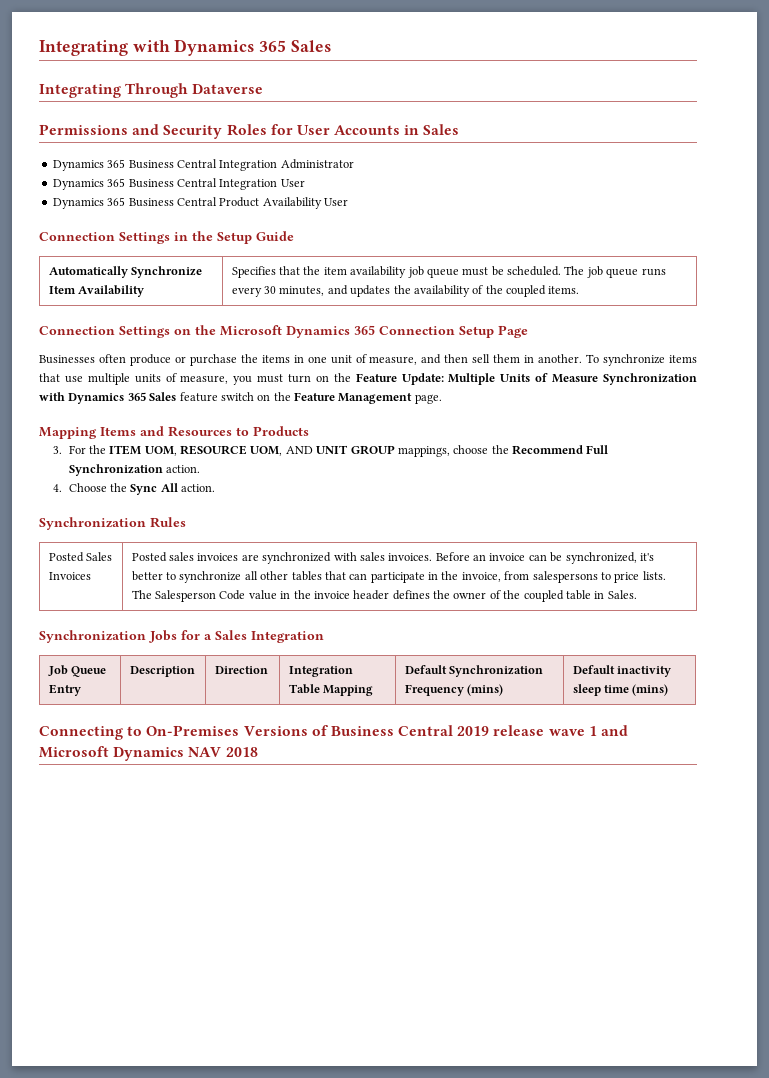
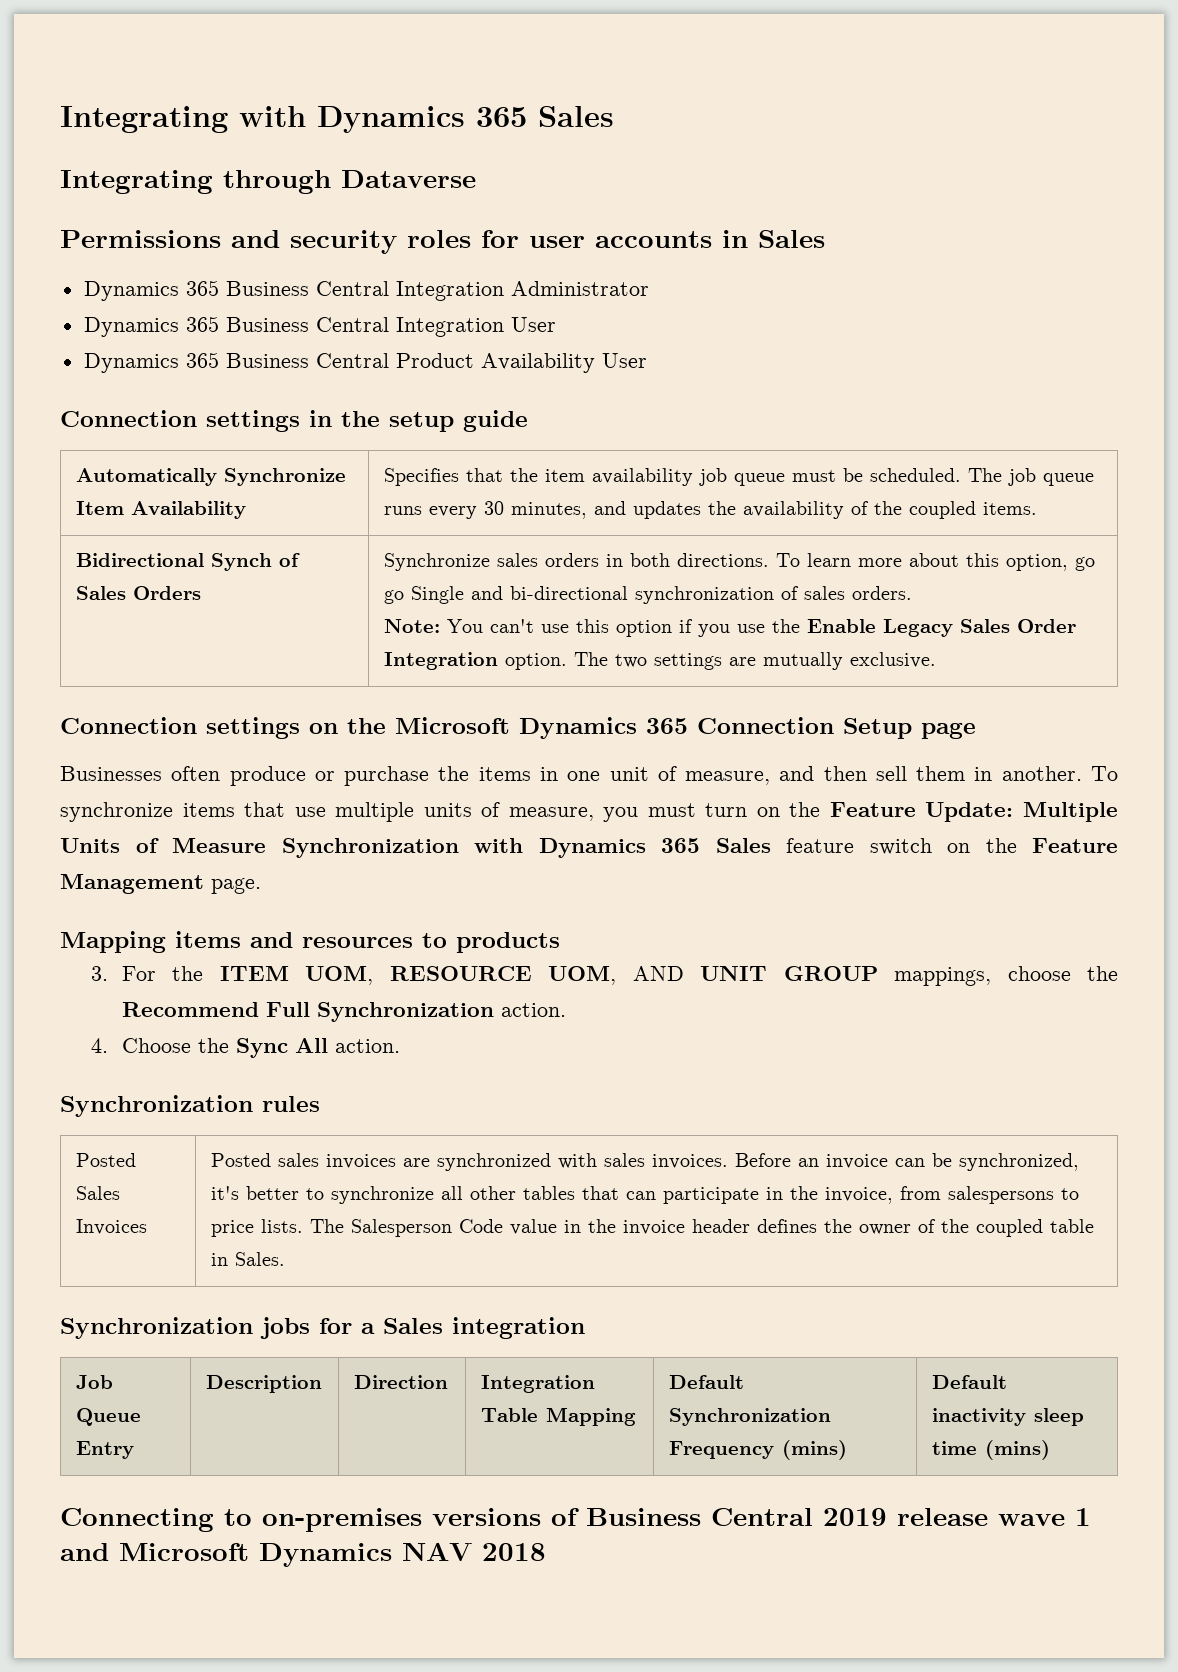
[125,83,189,98] Through -> [223,170,331,194] through
[163,124,401,139] Security Roles for User Accounts -> [290,230,712,254] security roles for user accounts
[119,231,294,244] Settings in the Setup Guide -> [206,410,528,432] settings in the setup guide
[39,326,170,338] // Connection Settings -> [75,553,300,571] [75,586,201,600] [383,553,1095,571] [383,586,912,604] [383,619,1076,637] [383,652,936,670] [60,717,300,739] // Bidirectional Synch of Sales Orders | Synchronize sales orders in both directions. To learn more about this option, go go Single and bi-directional synchronization of sales orders. // Note: You can't use this option if you use the Enable Legacy Sales Order Integration option. The two settings are mutually exclusive. // Connection settings
[498,325,528,338] Page -> [921,722,976,739] page
[100,426,309,437] Items and Resources to Products -> [175,931,560,953] items and resources to products
[150,517,186,528] Rules -> [262,1096,320,1112] rules
[149,630,177,643] Jobs -> [260,1317,310,1339] jobs
[251,631,324,643] Integration -> [452,1317,585,1339] integration
[146,725,308,736] On-Premises Versions -> [262,1508,541,1532] on-premises versions

